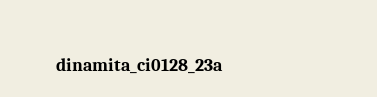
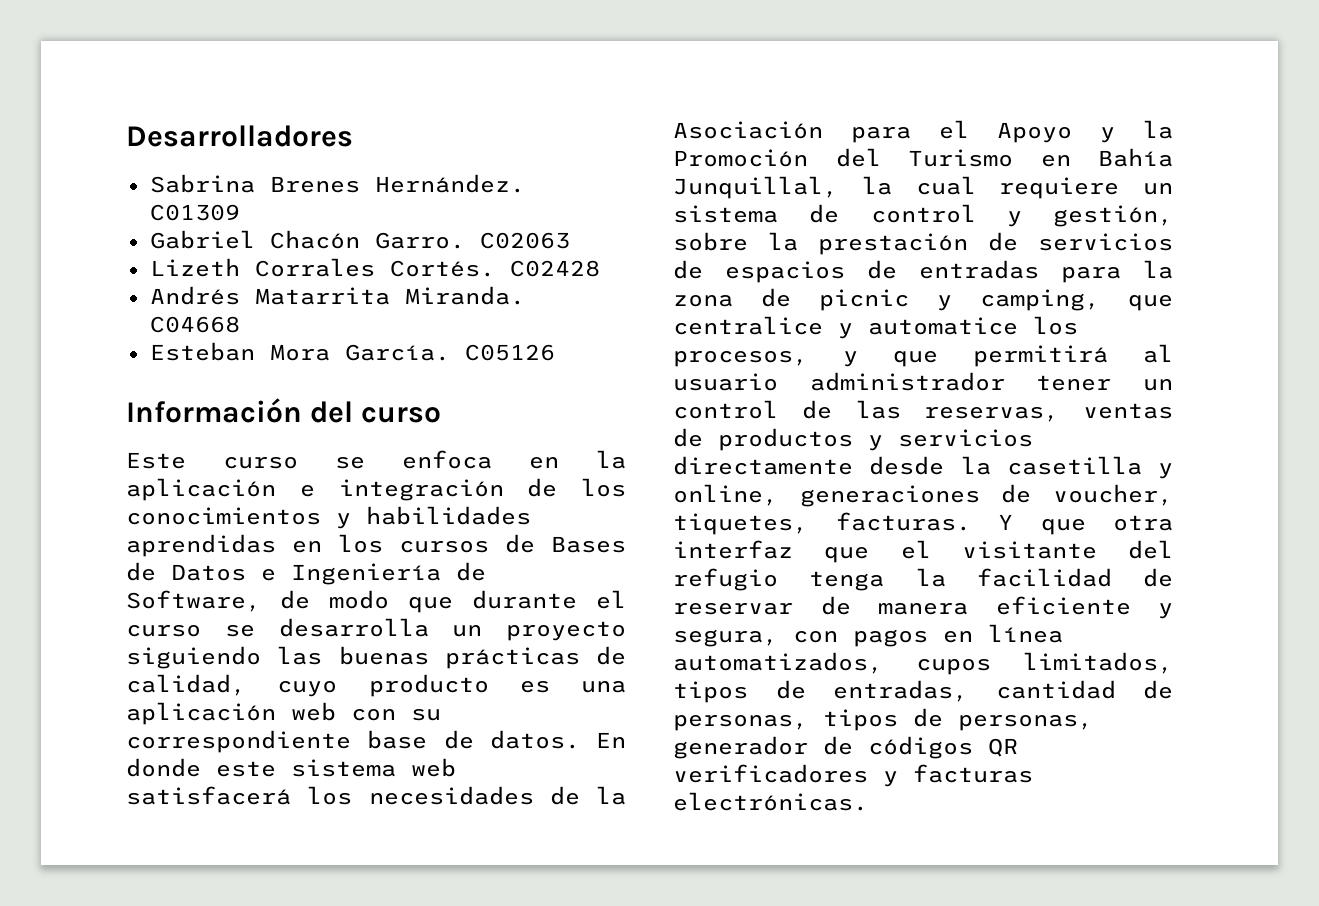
[56,58,223,74] dinamita_ci0128_23a -> [126,125,353,147] [149,174,525,193] [149,204,240,221] [149,230,570,249] [149,258,600,277] [149,286,525,305] [149,316,240,333] [149,342,555,361] [126,398,442,423] [126,450,626,469] [126,478,626,501] [126,506,531,529] [126,534,626,557] [126,562,486,585] [126,590,626,613] [126,618,626,641] [126,646,626,669] [126,674,626,697] [126,702,441,725] [126,730,626,753] [126,758,456,777] [126,786,626,805] [673,120,1173,143] [673,148,1173,167] [673,176,1173,199] [673,204,1173,227] [673,232,1173,255] [673,260,1173,283] [673,288,1173,311] [673,316,1078,339] [673,344,1173,367] [673,372,1173,391] [673,400,1173,422] [673,428,1033,451] [673,456,1173,479] [673,484,1173,507] [673,512,1173,535] [673,540,1173,563] [673,568,1173,591] [673,596,1173,619] [673,624,1063,647] [673,652,1173,675] [673,680,1173,703] [673,708,1093,731] [673,736,1018,759] [673,764,1033,787] [673,792,868,811] Desarrolladores // Sabrina Brenes Hernández. C01309 // Gabriel Chacón Garro. C02063 // Lizeth Corrales Cortés. C02428 // Andrés Matarrita Miranda. C04668 // Esteban Mora García. C05126 // Información del curso // Este curso se enfoca en la aplicación e integración de los conocimientos y habilidades aprendidas en los cursos de Bases de Datos e Ingeniería de Software, de modo que durante el curso se desarrolla un proyecto siguiendo las buenas prácticas de calidad, cuyo producto es una aplicación web con su correspondiente base de datos. En donde este sistema web satisfacerá los necesidades de la Asociación para el Apoyo y la Promoción del Turismo en Bahía Junquillal, la cual requiere un sistema de control y gestión, sobre la prestación de servicios de espacios de entradas para la zona de picnic y camping, que centralice y automatice los procesos, y que permitirá al usuario administrador tener un control de las reservas, ventas de productos y servicios directamente desde la casetilla y online, generaciones de voucher, tiquetes, facturas. Y que otra interfaz que el visitante del refugio tenga la facilidad de reservar de manera eficiente y segura, con pagos en línea automatizados, cupos limitados, tipos de entradas, cantidad de personas, tipos de personas, generador de códigos QR verificadores y facturas electrónicas.

